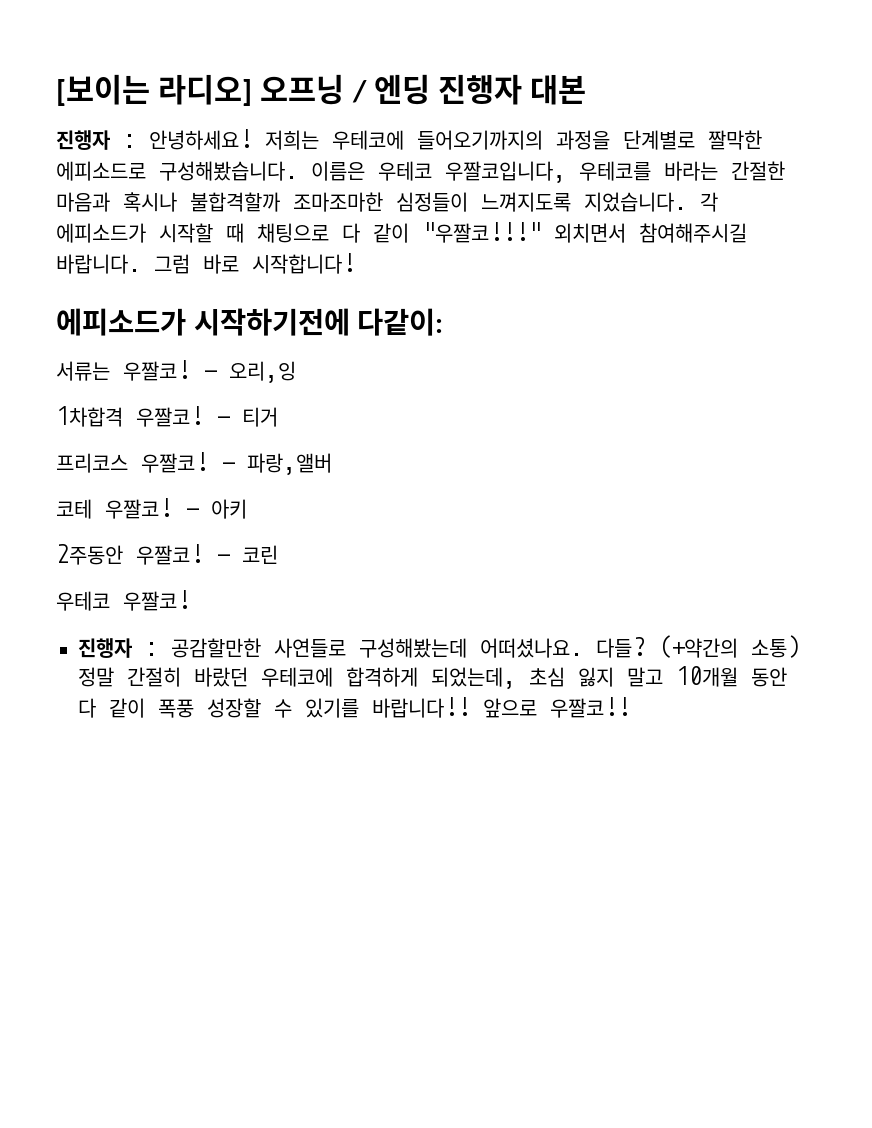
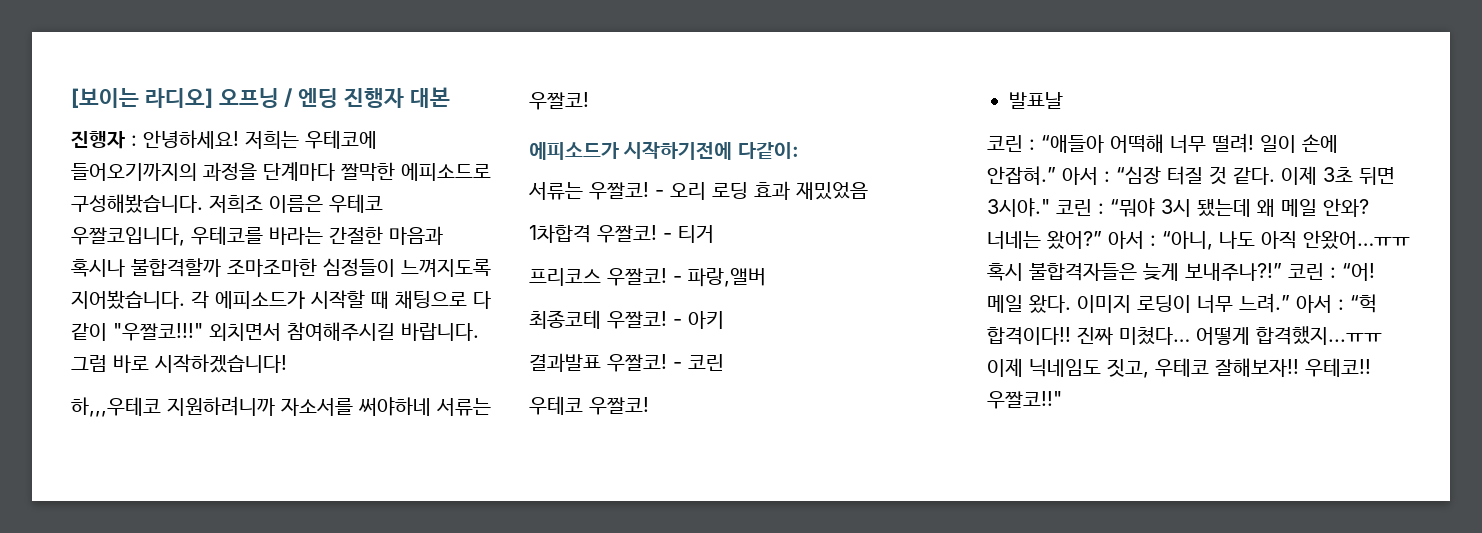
[623,130,695,150] 단계별로 -> [263,162,335,181] 단계마다
(298, 171) none -> [209,195,263,213] 저희조
[584,192,687,212] 지었습니다. -> [71,290,185,309] 지어봤습니다.
[252,253,355,274] 시작합니다! -> [155,354,287,373] [71,396,491,417] [529,92,589,110] 시작하겠습니다! // 하,,,우테코 지원하려니까 자소서를 써야하네 서류는 우짤코!
[229,361,296,383] 오리,잉 -> [670,181,868,200] 오리 로딩 효과 재밌었음
[56,499,92,519] 코테 -> [529,310,601,329] 최종코테
[56,544,123,565] 2주동안 -> [529,353,601,372] 결과발표
[78,635,800,658] [78,666,787,689] [78,697,630,718] 진행자 : 공감할만한 사연들로 구성해봤는데 어떠셨나요. 다들? (+약간의 소통) 정말 간절히 바랐던 우테코에 합격하게 되었는데, 초심 잃지 말고 10개월 동안 다 같이 폭풍 성장할 수 있기를 바랍니다!! 앞으로 우짤코!! -> [1009,92,1063,109] [987,133,1338,153] [987,166,1395,185] [987,198,1369,217] [987,230,1410,250] [987,263,1375,281] [987,293,1377,313] [987,326,1382,345] [987,358,1371,378] [987,391,1062,409] 발표날 // 코린 : “애들아 어떡해 너무 떨려! 일이 손에 안잡혀.” 아서 : “심장 터질 것 같다. 이제 3초 뒤면 3시야." 코린 : “뭐야 3시 됐는데 왜 메일 안와? 너네는 왔어?” 아서 : “아니, 나도 아직 안왔어…ㅠㅠ 혹시 불합격자들은 늦게 보내주나?!” 코린 : “어! 메일 왔다. 이미지 로딩이 너무 느려.” 아서 : “헉 합격이다!! 진짜 미쳤다… 어떻게 합격했지...ㅠㅠ 이제 닉네임도 짓고, 우테코 잘해보자!! 우테코!! 우짤코!!"

